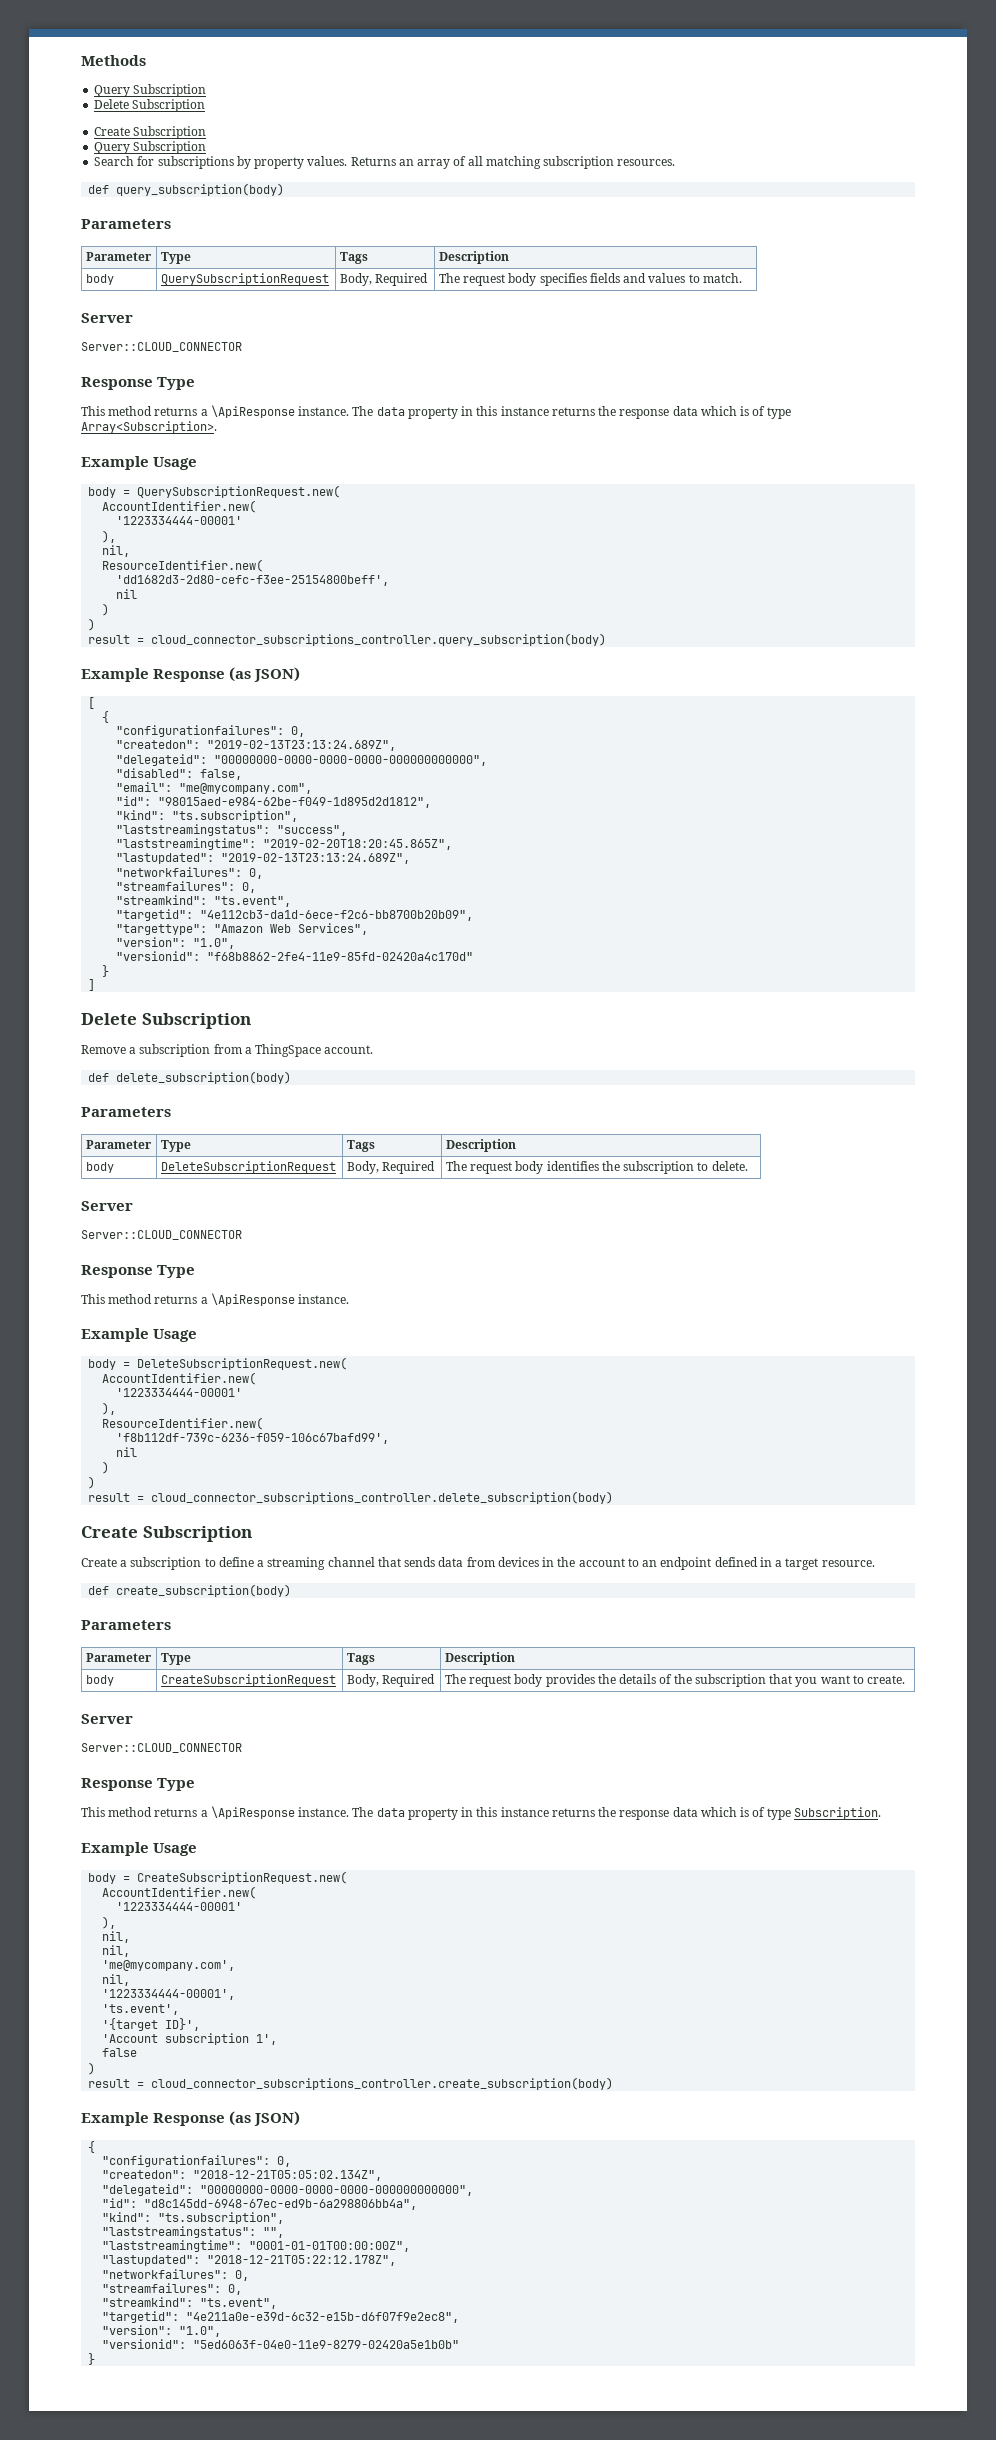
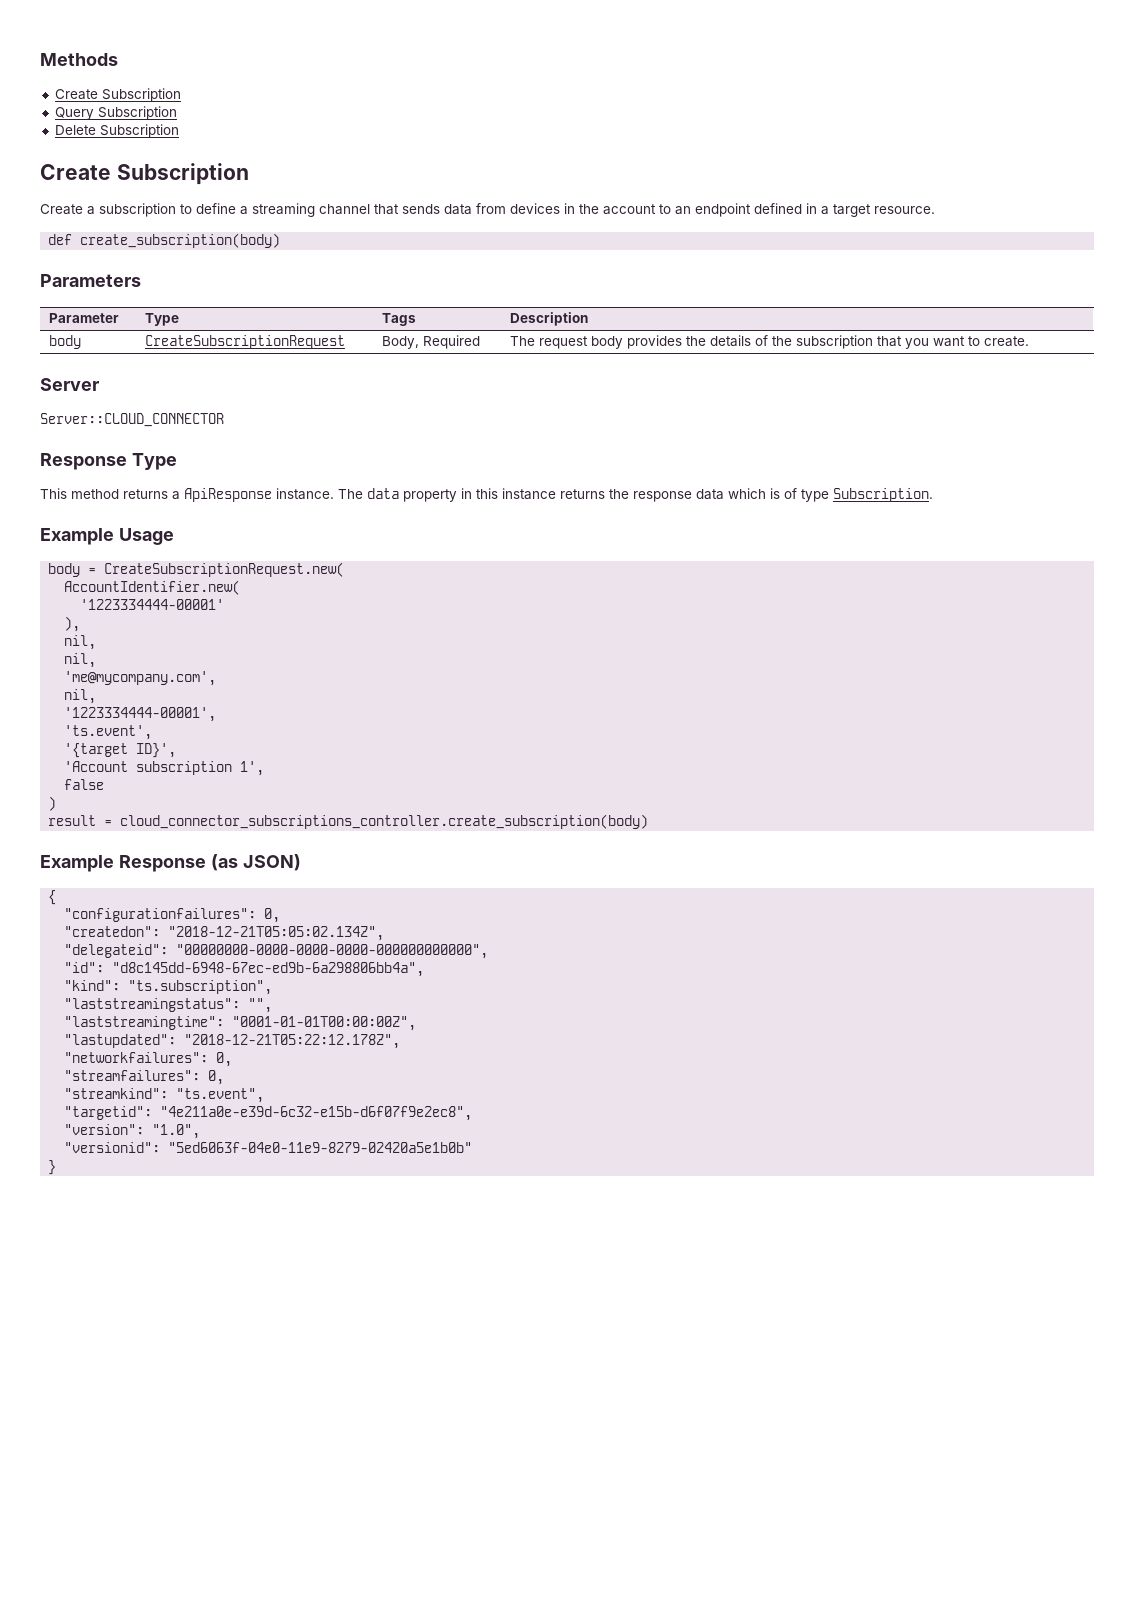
[94,84,207,97] [94,99,206,112] // Query Subscription // Delete Subscription -> (118, 59) none
[94,156,676,169] [88,183,285,196] [81,219,171,229] [85,252,152,261] [160,252,191,264] [339,252,368,264] [438,251,509,264] [85,274,114,285] [160,273,329,285] [339,273,429,286] [438,273,742,286] [81,313,133,323] [81,342,242,352] [81,377,196,390] [81,405,791,419] [81,421,217,433] [81,456,198,470] [88,485,341,498] [102,500,257,513] [116,516,243,525] [102,530,117,543] [102,545,131,557] [102,559,264,572] [116,575,390,586] [116,589,138,599] [102,603,110,616] [88,618,96,631] [88,633,607,646] [81,667,301,682] [88,697,96,709] [102,711,110,723] [116,725,306,737] [116,740,397,751] [116,754,488,766] [116,768,243,780] [116,782,313,794] [116,796,432,808] [116,810,299,822] [116,824,348,836] [116,838,453,850] [116,853,411,864] [116,867,264,879] [116,881,257,893] [116,895,292,907] [116,909,474,921] [116,923,369,935] [116,937,236,949] [116,951,474,961] [102,965,110,977] [88,979,96,991] [81,1013,251,1029] [81,1044,374,1057] [88,1071,292,1084] [81,1107,171,1117] [85,1140,152,1149] [160,1140,191,1152] [346,1140,375,1152] [445,1139,516,1152] [85,1162,114,1173] [160,1161,336,1173] [346,1161,436,1174] [445,1161,748,1174] [81,1201,133,1211] [81,1230,242,1240] [81,1265,196,1278] [81,1293,350,1306] [81,1328,198,1342] [88,1357,348,1370] [102,1372,257,1385] [116,1388,243,1397] [102,1402,117,1415] [102,1417,264,1430] [116,1433,390,1444] [116,1447,138,1457] [102,1461,110,1474] [88,1476,96,1489] [88,1491,614,1504] Search for subscriptions by property values. Returns an array of all matching subscription resources. // def query_subscription(body) // Parameters // Parameter | Type | Tags | Description // body | QuerySubscriptionRequest | Body, Required | The request body specifies fields and values to match. // Server // Server::CLOUD_CONNECTOR // Response Type // This method returns a \ApiResponse instance. The data property in this instance returns the response data which is of type Array<Subscription>. // Example Usage // body = QuerySubscriptionRequest.new( // AccountIdentifier.new( // '1223334444-00001' // ), // nil, // ResourceIdentifier.new( // 'dd1682d3-2d80-cefc-f3ee-25154800beff', // nil // ) // ) // result = cloud_connector_subscriptions_controller.query_subscription(body) // Example Response (as JSON) // [ // { // "configurationfailures": 0, // "createdon": "2019-02-13T23:13:24.689Z", // "delegateid": "00000000-0000-0000-0000-000000000000", // "disabled": false, // "email": "me@mycompany.com", // "id": "98015aed-e984-62be-f049-1d895d2d1812", // "kind": "ts.subscription", // "laststreamingstatus": "success", // "laststreamingtime": "2019-02-20T18:20:45.865Z", // "lastupdated": "2019-02-13T23:13:24.689Z", // "networkfailures": 0, // "streamfailures": 0, // "streamkind": "ts.event", // "targetid": "4e112cb3-da1d-6ece-f2c6-bb8700b20b09", // "targettype": "Amazon Web Services", // "version": "1.0", // "versionid": "f68b8862-2fe4-11e9-85fd-02420a4c170d" // } // ] // Delete Subscription // Remove a subscription from a ThingSpace account. // def delete_subscription(body) // Parameters // Parameter | Type | Tags | Description // body | DeleteSubscriptionRequest | Body, Required | The request body identifies the subscription to delete. // Server // Server::CLOUD_CONNECTOR // Response Type // This method returns a \ApiResponse instance. // Example Usage // body = DeleteSubscriptionRequest.new( // AccountIdentifier.new( // '1223334444-00001' // ), // ResourceIdentifier.new( // 'f8b112df-739c-6236-f059-106c67bafd99', // nil // ) // ) // result = cloud_connector_subscriptions_controller.delete_subscription(body) -> [54,124,179,138] Delete Subscription
[210,1806,295,1819] \ApiResponse -> [184,488,272,502] ApiResponse

